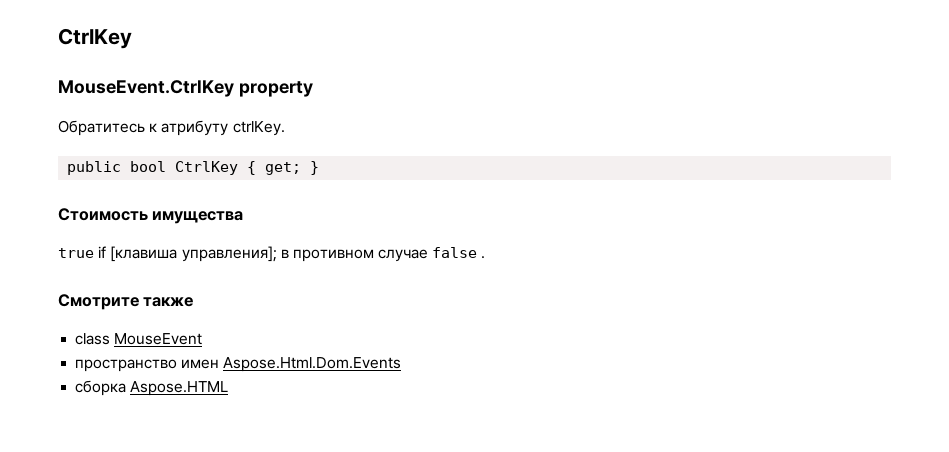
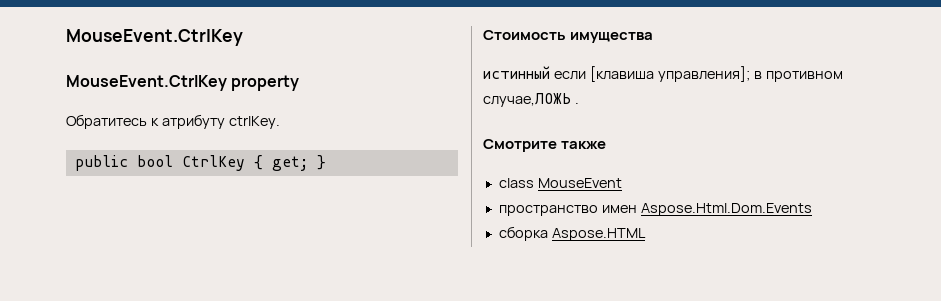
[58,28,132,49] CtrlKey -> [66,29,243,46] MouseEvent.CtrlKey
[58,246,107,258] true if -> [483,66,586,80] истинный если
[378,247,478,262] случае false -> [483,93,571,107] случае,ЛОЖЬ

